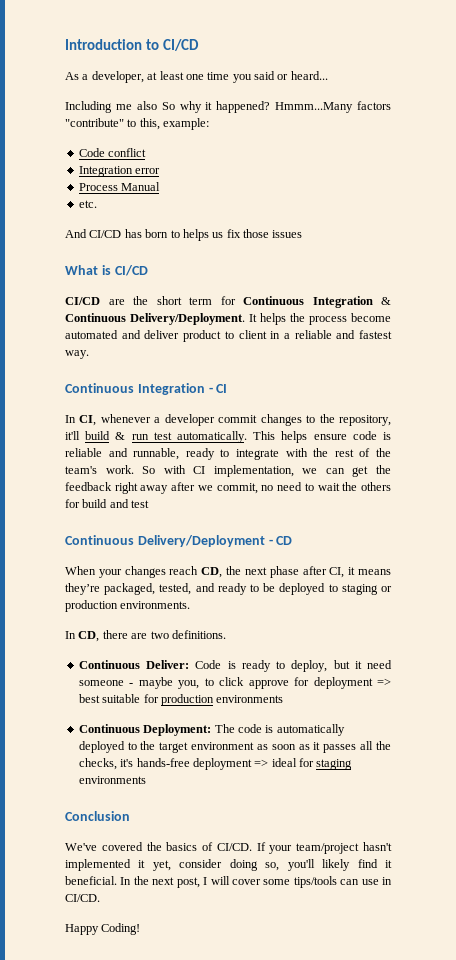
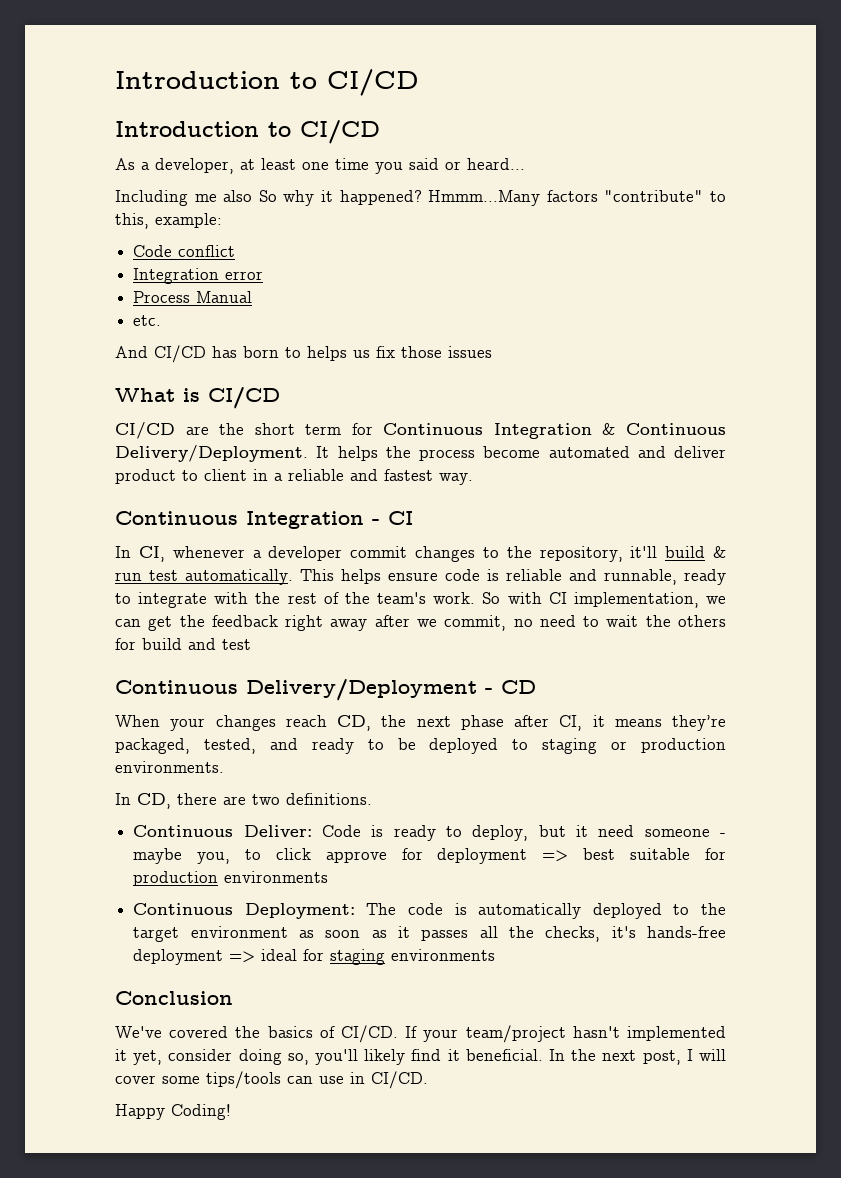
[65,39,199,51] Introduction to CI/CD -> [115,69,419,96] [115,120,380,144] Introduction to CI/CD // Introduction to CI/CD

